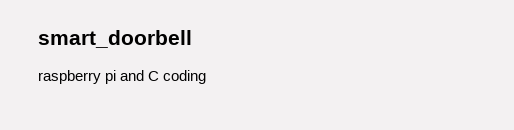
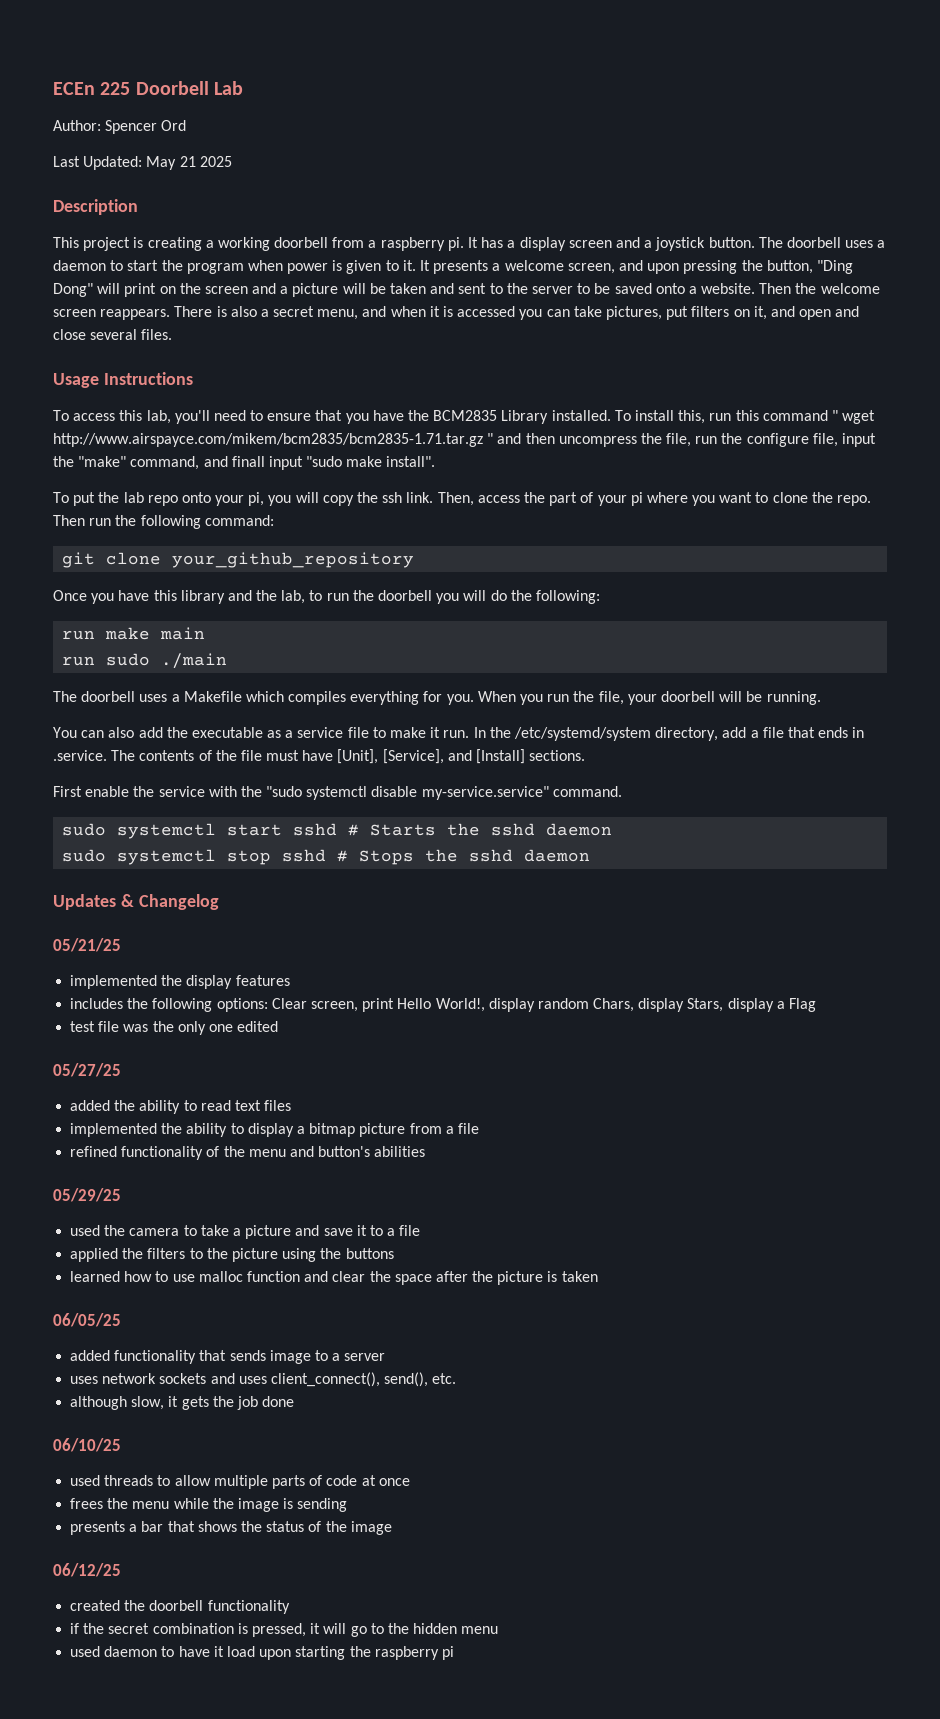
[38,30,192,48] [38,70,207,84] smart_doorbell // raspberry pi and C coding -> [53,81,243,95] [53,120,187,134] [53,156,232,170] [53,199,138,215] [53,237,886,251] [53,260,853,274] [53,283,880,297] [53,306,860,320] [53,329,173,340] [53,372,193,388] [53,410,876,424] [53,433,877,447] [53,456,436,470] [53,492,871,506] [53,515,274,529] [62,552,415,568] [53,590,600,604] [62,627,206,640] [62,653,228,669] [53,691,821,705] [53,727,865,741] [53,749,586,764] [53,786,622,800] [62,823,613,839] [62,849,591,865] [53,894,219,910] [53,938,121,952] [70,975,290,989] [70,998,817,1012] [70,1021,279,1035] [53,1063,121,1077] [70,1100,292,1114] [70,1123,479,1137] [70,1146,426,1160] [53,1188,121,1202] [70,1225,421,1239] [70,1248,394,1262] [70,1271,598,1285] [53,1313,121,1327] [70,1350,386,1364] [70,1372,457,1387] [70,1396,295,1410] [53,1438,121,1452] [70,1475,410,1489] [70,1498,348,1512] [70,1521,392,1535] [53,1563,121,1577] [70,1600,290,1614] [70,1623,499,1637] [70,1646,454,1660] ECEn 225 Doorbell Lab // Author: Spencer Ord // Last Updated: May 21 2025 // Description // This project is creating a working doorbell from a raspberry pi. It has a display screen and a joystick button. The doorbell uses a daemon to start the program when power is given to it. It presents a welcome screen, and upon pressing the button, "Ding Dong" will print on the screen and a picture will be taken and sent to the server to be saved onto a website. Then the welcome screen reappears. There is also a secret menu, and when it is accessed you can take pictures, put filters on it, and open and close several files. // Usage Instructions // To access this lab, you'll need to ensure that you have the BCM2835 Library installed. To install this, run this command " wget http://www.airspayce.com/mikem/bcm2835/bcm2835-1.71.tar.gz " and then uncompress the file, run the configure file, input the "make" command, and finall input "sudo make install". // To put the lab repo onto your pi, you will copy the ssh link. Then, access the part of your pi where you want to clone the repo. Then run the following command: // git clone your_github_repository // Once you have this library and the lab, to run the doorbell you will do the following: // run make main // run sudo ./main // The doorbell uses a Makefile which compiles everything for you. When you run the file, your doorbell will be running. // You can also add the executable as a service file to make it run. In the /etc/systemd/system directory, add a file that ends in .service. The contents of the file must have [Unit], [Service], and [Install] sections. // First enable the service with the "sudo systemctl disable my-service.service" command. // sudo systemctl start sshd # Starts the sshd daemon // sudo systemctl stop sshd # Stops the sshd daemon // Updates & Changelog // 05/21/25 // implemented the display features // includes the following options: Clear screen, print Hello World!, display random Chars, display Stars, display a Flag // test file was the only one edited // 05/27/25 // added the ability to read text files // implemented the ability to display a bitmap picture from a file // refined functionality of the menu and button's abilities // 05/29/25 // used the camera to take a picture and save it to a file // applied the filters to the picture using the buttons // learned how to use malloc function and clear the space after the picture is taken // 06/05/25 // added functionality that sends image to a server // uses network sockets and uses client_connect(), send(), etc. // although slow, it gets the job done // 06/10/25 // used threads to allow multiple parts of code at once // frees the menu while the image is sending // presents a bar that shows the status of the image // 06/12/25 // created the doorbell functionality // if the secret combination is pressed, it will go to the hidden menu // used daemon to have it load upon starting the raspberry pi

